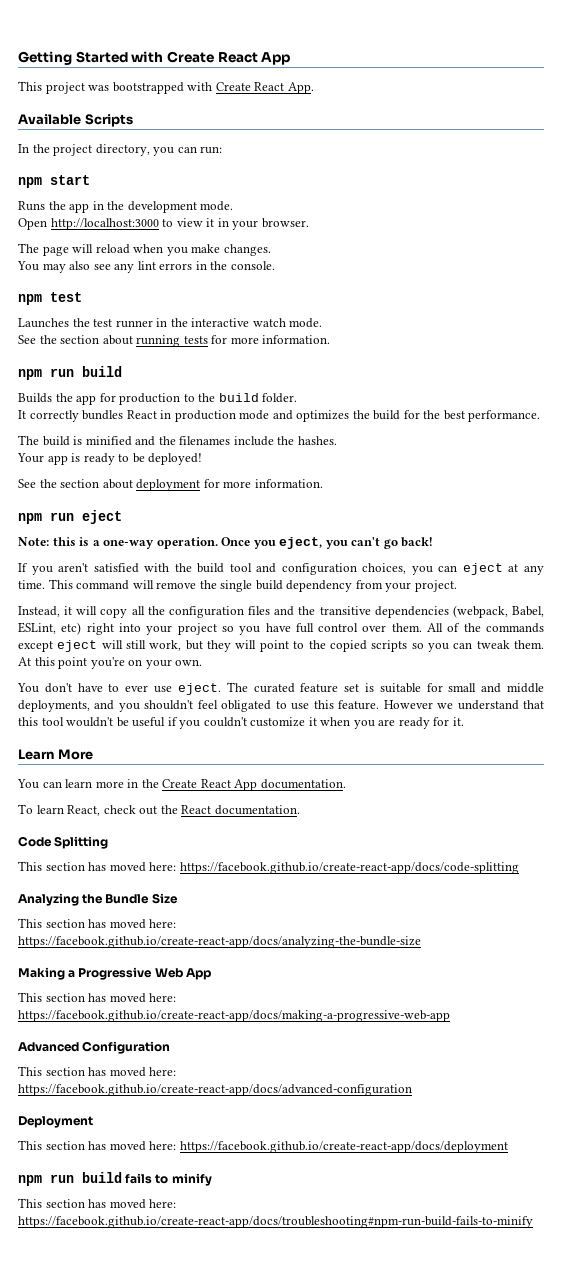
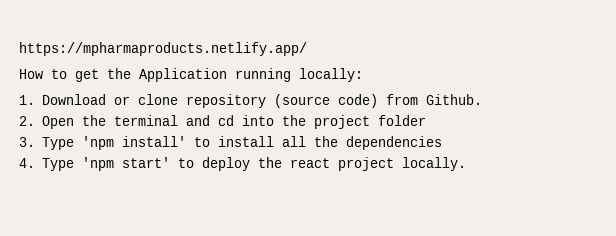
[18,51,291,65] [18,81,314,94] [18,114,133,127] [18,144,223,156] [18,175,90,188] [18,201,234,213] [18,218,309,230] [18,243,271,256] [17,261,275,273] [18,292,82,305] [18,318,323,328] [18,335,331,347] [18,366,122,380] [18,393,298,405] [18,410,541,422] [18,435,337,446] [17,453,203,465] [18,479,323,491] [18,510,122,524] [18,537,433,549] [18,563,544,575] [18,579,457,592] [18,605,544,618] [18,622,544,635] [18,640,545,652] [18,657,203,669] [17,682,544,695] [18,700,544,712] [18,717,464,729] [18,749,93,760] [17,779,346,791] [18,804,300,816] [18,836,109,849] [18,861,519,874] [18,893,178,906] [18,918,177,929] [18,936,421,948] [18,967,211,980] [18,992,177,1003] [18,1010,450,1022] [18,1041,171,1054] [18,1066,177,1077] [18,1084,412,1096] [18,1116,93,1128] [18,1140,508,1153] [18,1172,212,1186] [18,1198,177,1209] [18,1216,533,1228] Getting Started with Create React App // This project was bootstrapped with Create React App. // Available Scripts // In the project directory, you can run: // npm start // Runs the app in the development mode. // Open http://localhost:3000 to view it in your browser. // The page will reload when you make changes. // You may also see any lint errors in the console. // npm test // Launches the test runner in the interactive watch mode. // See the section about running tests for more information. // npm run build // Builds the app for production to the build folder. // It correctly bundles React in production mode and optimizes the build for the best performance. // The build is minified and the filenames include the hashes. // Your app is ready to be deployed! // See the section about deployment for more information. // npm run eject // Note: this is a one-way operation. Once you eject, you can't go back! // If you aren't satisfied with the build tool and configuration choices, you can eject at any time. This command will remove the single build dependency from your project. // Instead, it will copy all the configuration files and the transitive dependencies (webpack, Babel, ESLint, etc) right into your project so you have full control over them. All of the commands except eject will still work, but they will point to the copied scripts so you can tweak them. At this point you're on your own. // You don't have to ever use eject. The curated feature set is suitable for small and middle deployments, and you shouldn't feel obligated to use this feature. However we understand that this tool wouldn't be useful if you couldn't customize it when you are ready for it. // Learn More // You can learn more in the Create React App documentation. // To learn React, check out the React documentation. // Code Splitting // This section has moved here: https://facebook.github.io/create-react-app/docs/code-splitting // Analyzing the Bundle Size // This section has moved here: https://facebook.github.io/create-react-app/docs/analyzing-the-bundle-size // Making a Progressive Web App // This section has moved here: https://facebook.github.io/create-react-app/docs/making-a-progressive-web-app // Advanced Configuration // This section has moved here: https://facebook.github.io/create-react-app/docs/advanced-configuration // Deployment // This section has moved here: https://facebook.github.io/create-react-app/docs/deployment // npm run build fails to minify // This section has moved here: https://facebook.github.io/create-react-app/docs/troubleshooting#npm-run-build-fails-to-minify -> [19,42,307,56] [19,68,363,82] [19,94,482,108] [19,115,426,129] [19,136,442,150] [19,157,466,171] https://mpharmaproducts.netlify.app/ // How to get the Application running locally: // 1. Download or clone repository (source code) from Github. // 2. Open the terminal and cd into the project folder // 3. Type 'npm install' to install all the dependencies // 4. Type 'npm start' to deploy the react project locally.

